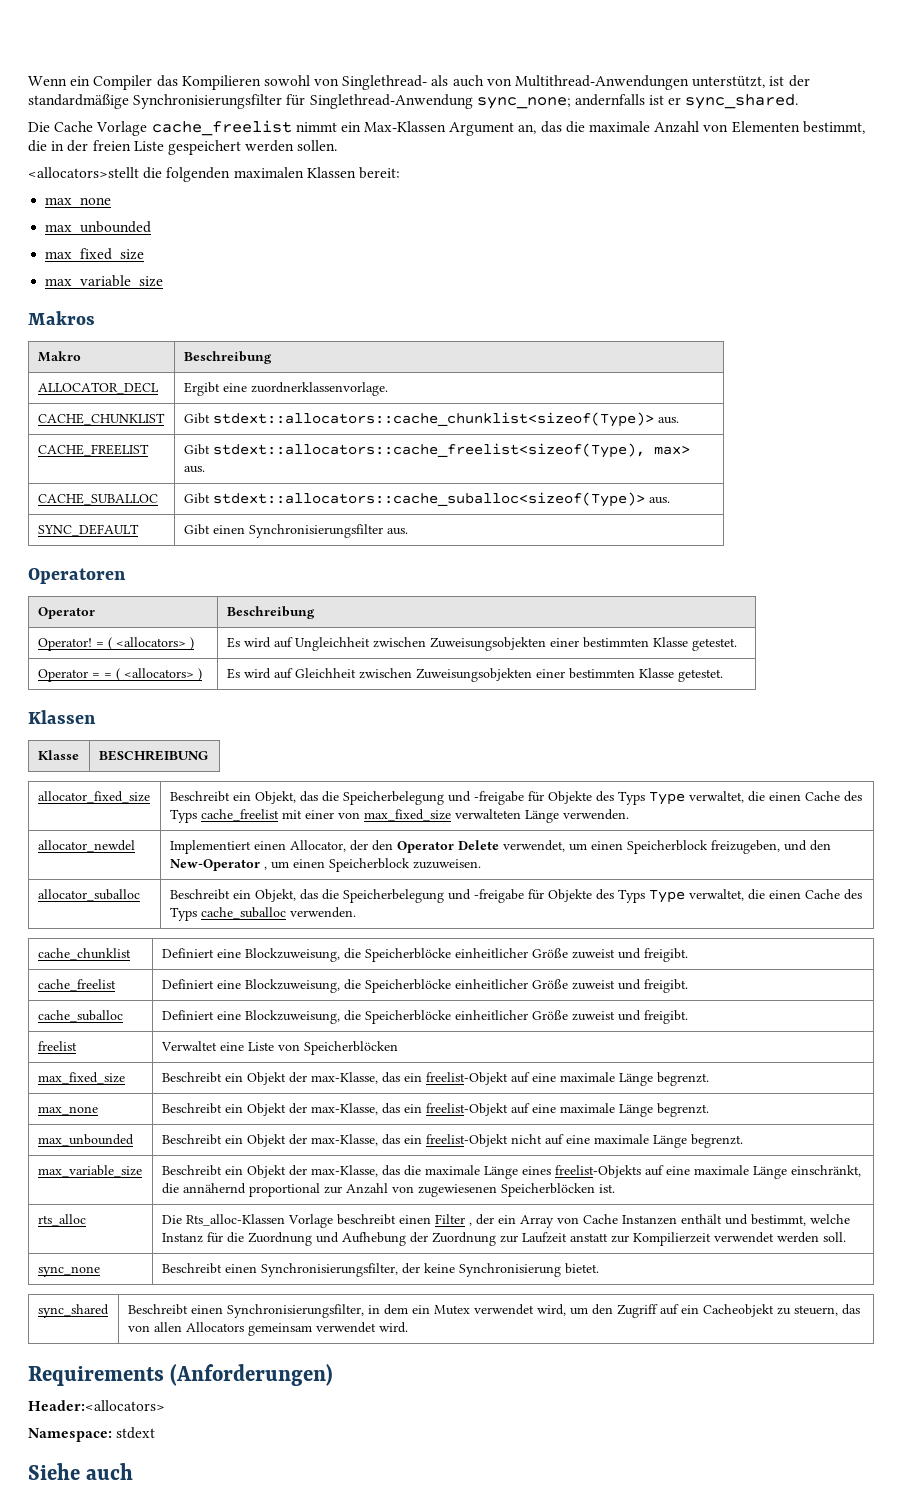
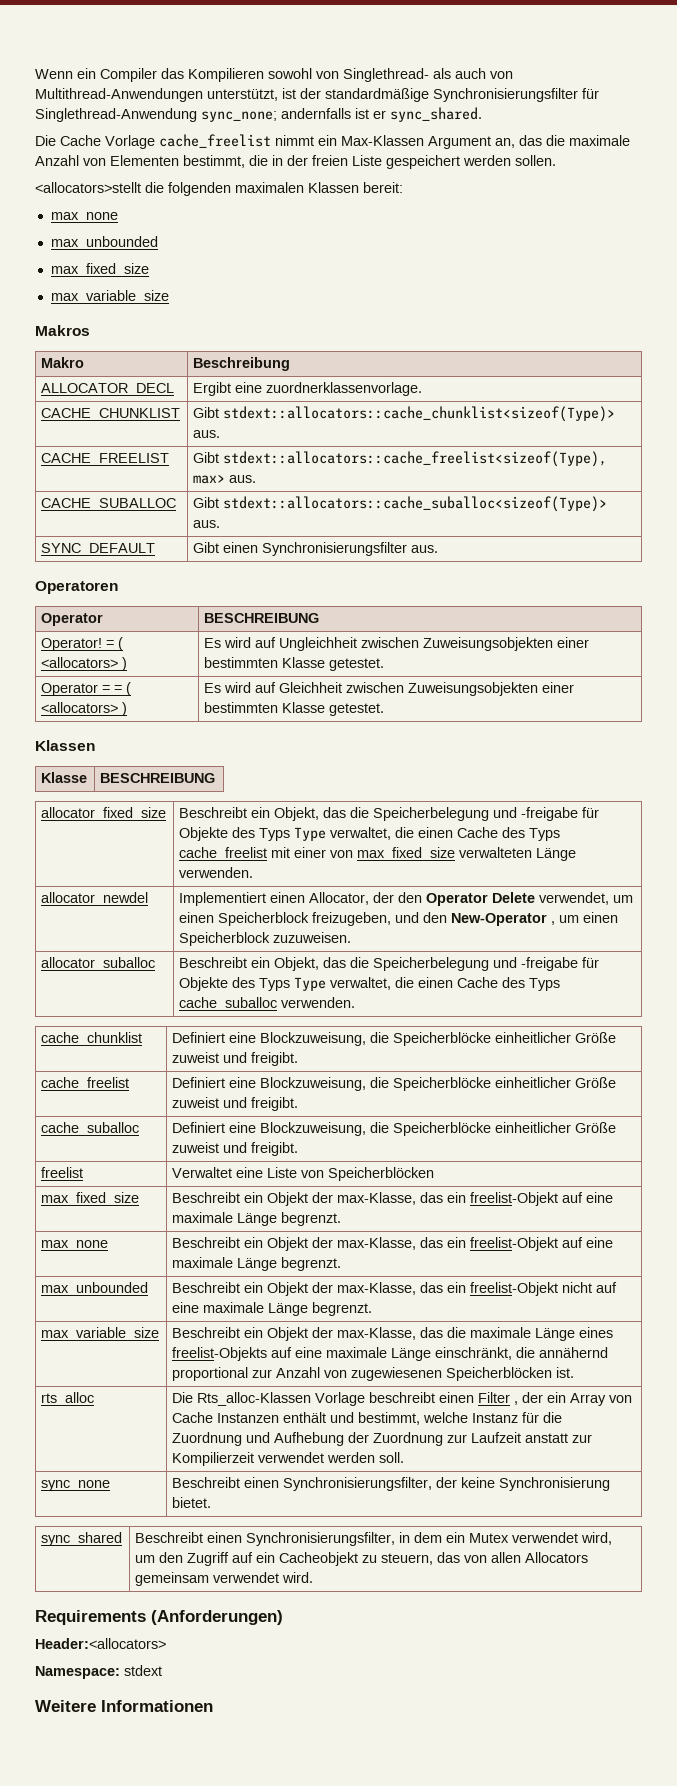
[226,606,315,619] Beschreibung -> [204,613,320,623] BESCHREIBUNG
[28,1463,134,1480] Siehe auch -> [35,1700,213,1712] Weitere Informationen

